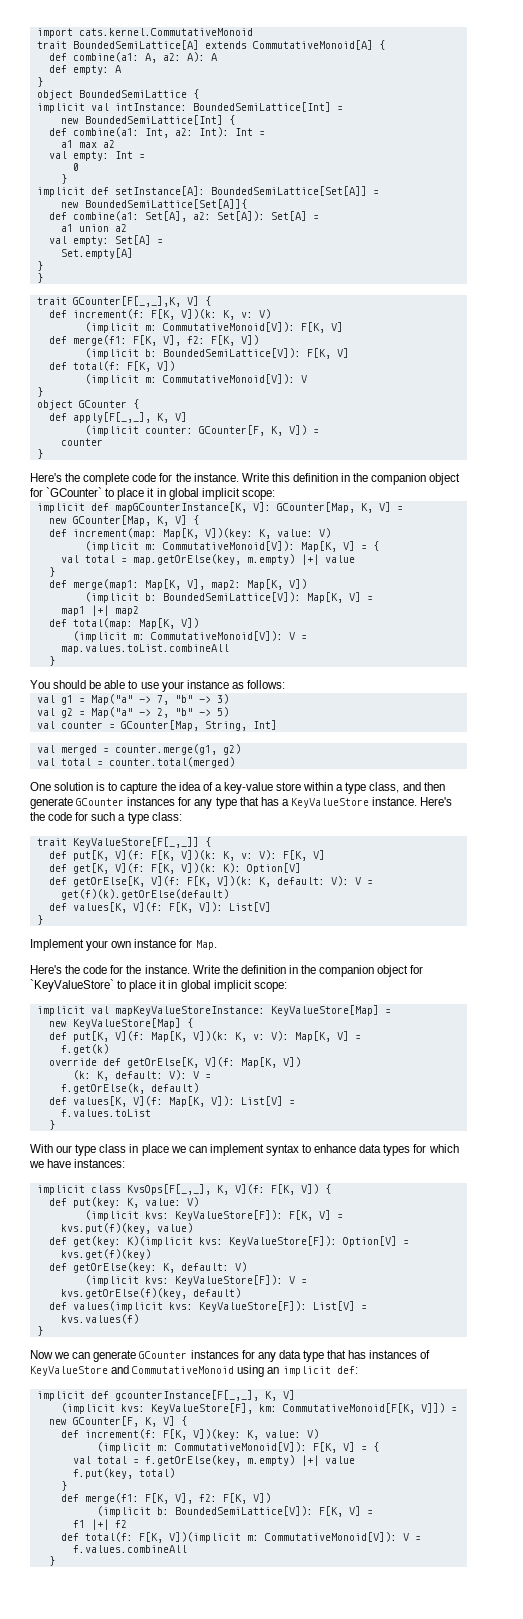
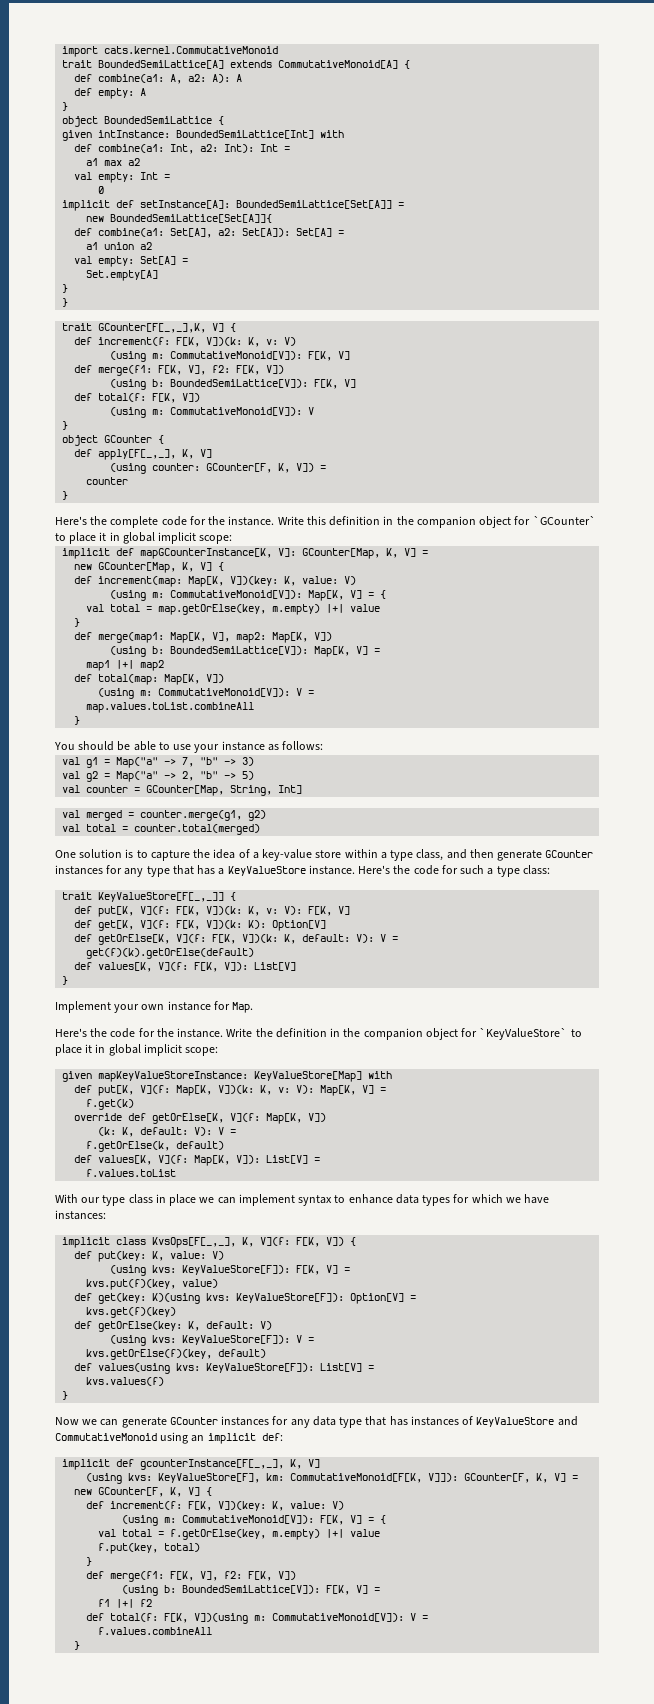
[36,102,343,113] [60,115,235,125] implicit val intInstance: BoundedSemiLattice[Int] = // new BoundedSemiLattice[Int] { -> [62,130,345,141] given intInstance: BoundedSemiLattice[Int] with
[60,174,67,184] // } -> (105, 190) none
[84,322,139,333] (implicit -> [110,351,147,362] (using
[84,348,139,359] (implicit -> [110,379,147,390] (using
[84,374,139,385] (implicit -> [110,407,147,418] (using
[84,425,139,436] (implicit -> [110,463,147,474] (using
[84,541,139,552] (implicit -> [110,590,147,601] (using
[84,592,139,603] (implicit -> [110,646,147,657] (using
[72,631,127,642] (implicit -> [98,688,135,699] (using
[36,1005,391,1016] [48,1018,193,1029] implicit val mapKeyValueStoreInstance: KeyValueStore[Map] = // new KeyValueStore[Map] { -> [62,1071,393,1082] given mapKeyValueStoreInstance: KeyValueStore[Map] with
[48,1120,55,1130] // } -> (177, 1173) none
[84,1210,139,1221] (implicit -> [110,1265,147,1276] (using
[126,1236,193,1247] K)(implicit -> [152,1293,201,1304] K)(using
[84,1275,139,1286] (implicit -> [110,1335,147,1346] (using
[72,1301,163,1312] values(implicit -> [98,1363,171,1374] values(using
[60,1403,115,1414] (implicit -> [86,1473,123,1484] (using
[420,1403,445,1413] V]]) -> [428,1473,567,1483] V]]): GCounter[F, K, V]
[96,1442,151,1453] (implicit -> [122,1515,159,1526] (using
[96,1506,151,1517] (implicit -> [122,1585,159,1596] (using
[168,1532,241,1543] V])(implicit -> [194,1613,249,1624] V])(using

